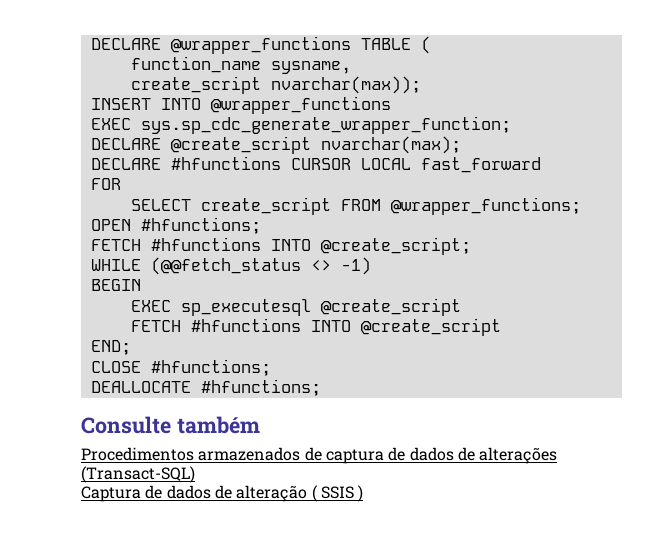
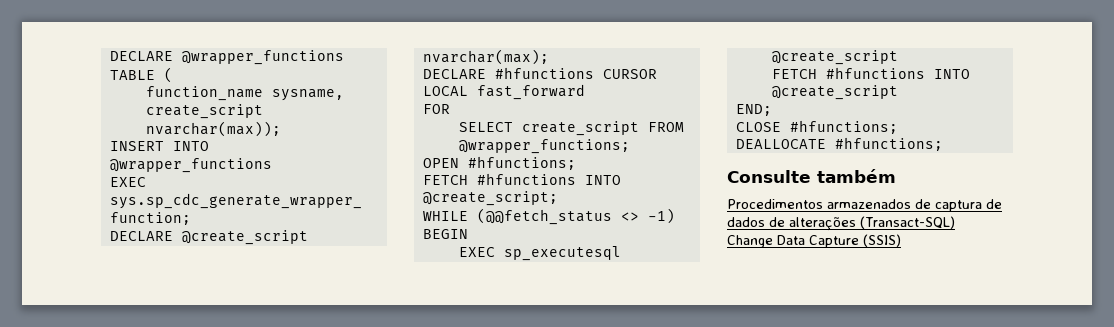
[81,485,364,502] Captura de dados de alteração ( SSIS ) -> [727,234,901,248] Change Data Capture (SSIS)

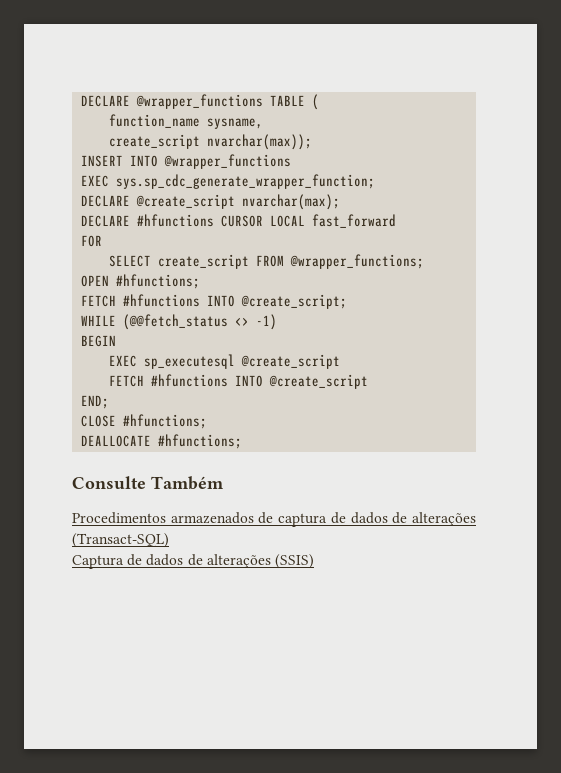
[817,169,896,183] também -> [151,476,224,490] Também
[727,235,859,248] Change Data Capture -> [72,554,271,569] Captura de dados de alterações

